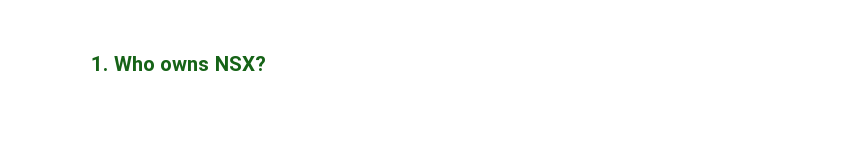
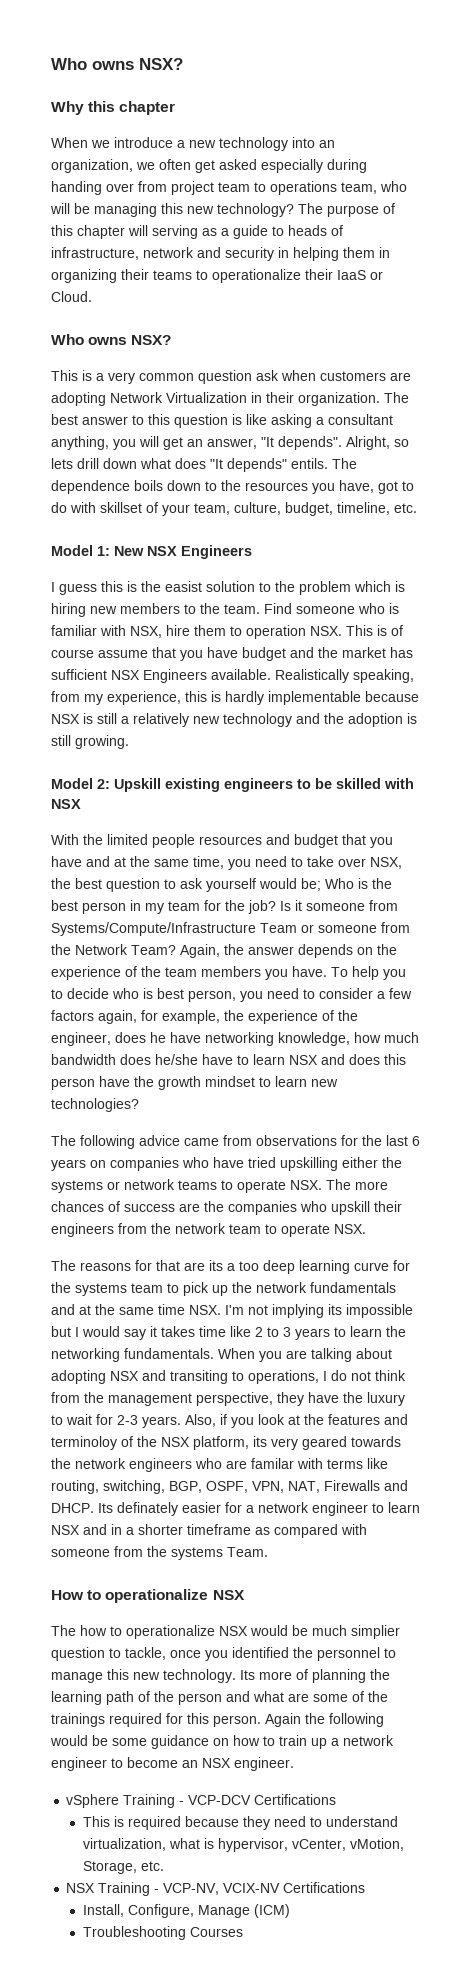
[91,56,266,71] 1. Who owns NSX? -> [51,58,183,70] [51,101,176,115] [51,137,335,151] [51,159,367,173] [51,181,407,195] [50,203,395,217] [51,225,343,239] [51,247,390,261] [51,269,383,283] [51,291,92,302] [51,334,172,345] [51,370,411,384] [51,392,409,406] [51,414,393,428] [51,436,409,450] [51,458,357,472] [51,480,414,494] [51,502,417,516] [51,545,252,559] [51,581,405,595] [51,603,399,617] [51,625,403,639] [51,647,413,661] [51,669,414,683] [51,691,419,705] [51,713,417,727] [51,735,129,749] [51,778,414,792] [51,799,81,809] [51,834,393,848] [51,856,402,870] [51,878,392,892] [51,900,398,914] [51,922,410,936] [51,944,397,958] [51,966,406,980] [51,988,412,1002] [51,1010,358,1024] [51,1032,419,1046] [51,1054,406,1065] [51,1076,338,1090] [51,1098,139,1112] [51,1135,420,1149] [51,1157,402,1171] [51,1179,388,1193] [51,1201,402,1215] [51,1223,366,1237] [51,1260,410,1274] [51,1282,396,1296] [51,1304,413,1318] [51,1326,406,1340] [51,1348,392,1362] [51,1370,406,1384] [51,1392,405,1406] [51,1414,408,1428] [51,1436,401,1450] [51,1458,388,1472] [51,1480,408,1494] [51,1502,420,1516] [51,1524,367,1538] [51,1546,268,1560] [51,1589,245,1603] [51,1625,400,1639] [51,1647,396,1661] [51,1669,390,1683] [51,1691,388,1705] [51,1713,384,1727] [50,1735,394,1749] [51,1757,294,1771] [66,1794,337,1808] [82,1816,398,1830] [82,1838,404,1852] [82,1861,164,1874] [66,1882,366,1896] [82,1904,290,1918] [82,1926,243,1940] Who owns NSX? // Why this chapter // When we introduce a new technology into an organization, we often get asked especially during handing over from project team to operations team, who will be managing this new technology? The purpose of this chapter will serving as a guide to heads of infrastructure, network and security in helping them in organizing their teams to operationalize their IaaS or Cloud. // Who owns NSX? // This is a very common question ask when customers are adopting Network Virtualization in their organization. The best answer to this question is like asking a consultant anything, you will get an answer, "It depends". Alright, so lets drill down what does "It depends" entils. The dependence boils down to the resources you have, got to do with skillset of your team, culture, budget, timeline, etc. // Model 1: New NSX Engineers // I guess this is the easist solution to the problem which is hiring new members to the team. Find someone who is familiar with NSX, hire them to operation NSX. This is of course assume that you have budget and the market has sufficient NSX Engineers available. Realistically speaking, from my experience, this is hardly implementable because NSX is still a relatively new technology and the adoption is still growing. // Model 2: Upskill existing engineers to be skilled with NSX // With the limited people resources and budget that you have and at the same time, you need to take over NSX, the best question to ask yourself would be; Who is the best person in my team for the job? Is it someone from Systems/Compute/Infrastructure Team or someone from the Network Team? Again, the answer depends on the experience of the team members you have. To help you to decide who is best person, you need to consider a few factors again, for example, the experience of the engineer, does he have networking knowledge, how much bandwidth does he/she have to learn NSX and does this person have the growth mindset to learn new technologies? // The following advice came from observations for the last 6 years on companies who have tried upskilling either the systems or network teams to operate NSX. The more chances of success are the companies who upskill their engineers from the network team to operate NSX. // The reasons for that are its a too deep learning curve for the systems team to pick up the network fundamentals and at the same time NSX. I'm not implying its impossible but I would say it takes time like 2 to 3 years to learn the networking fundamentals. When you are talking about adopting NSX and transiting to operations, I do not think from the management perspective, they have the luxury to wait for 2-3 years. Also, if you look at the features and terminoloy of the NSX platform, its very geared towards the network engineers who are familar with terms like routing, switching, BGP, OSPF, VPN, NAT, Firewalls and DHCP. Its definately easier for a network engineer to learn NSX and in a shorter timeframe as compared with someone from the systems Team. // How to operationalize NSX // The how to operationalize NSX would be much simplier question to tackle, once you identified the personnel to manage this new technology. Its more of planning the learning path of the person and what are some of the trainings required for this person. Again the following would be some guidance on how to train up a network engineer to become an NSX engineer. // vSphere Training - VCP-DCV Certifications // This is required because they need to understand virtualization, what is hypervisor, vCenter, vMotion, Storage, etc. // NSX Training - VCP-NV, VCIX-NV Certifications // Install, Configure, Manage (ICM) // Troubleshooting Courses

